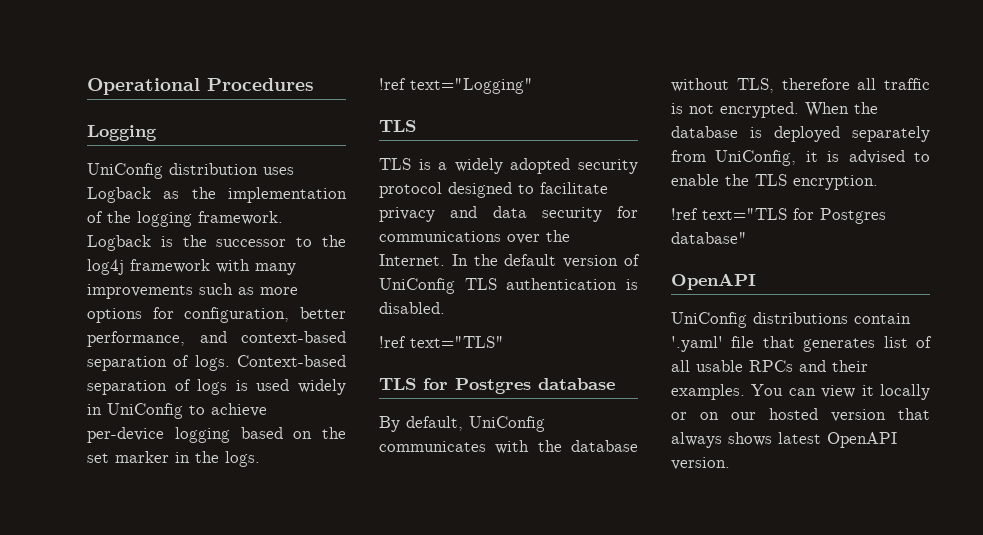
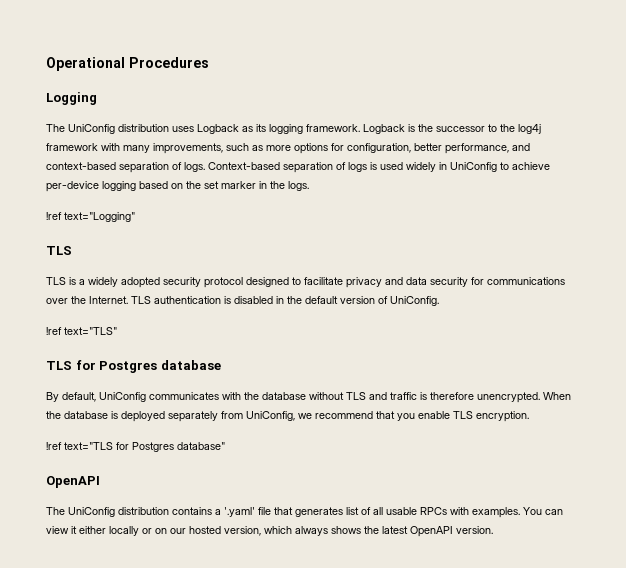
(157, 133) none -> [46,124,65,132] The
[191,187,347,203] [87,211,131,223] the implementation of the -> [256,124,266,132] its
[87,284,193,299] improvements -> [153,143,223,154] improvements,
[451,254,640,268] [379,278,638,294] [379,302,445,314] In the default version of UniConfig TLS authentication is disabled. -> [131,296,439,306] TLS authentication is disabled in the default version of UniConfig.
[736,78,930,93] [671,102,799,118] TLS, therefore all traffic is not encrypted. -> [346,392,540,403] TLS and traffic is therefore unencrypted.
[805,150,930,164] [671,174,749,186] it is advised to enable the -> [298,411,450,421] we recommend that you enable
[671,312,911,328] UniConfig distributions contain -> [46,507,221,517] The UniConfig distribution contains a
[799,360,868,372] and their -> [450,507,469,515] with
(874, 390) none -> [79,526,106,534] either
[831,408,930,422] version that -> [224,526,292,536] version, which
(772, 439) none -> [364,526,379,534] the

